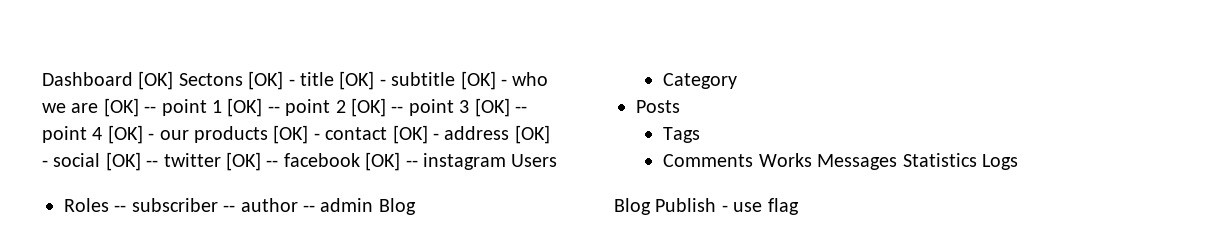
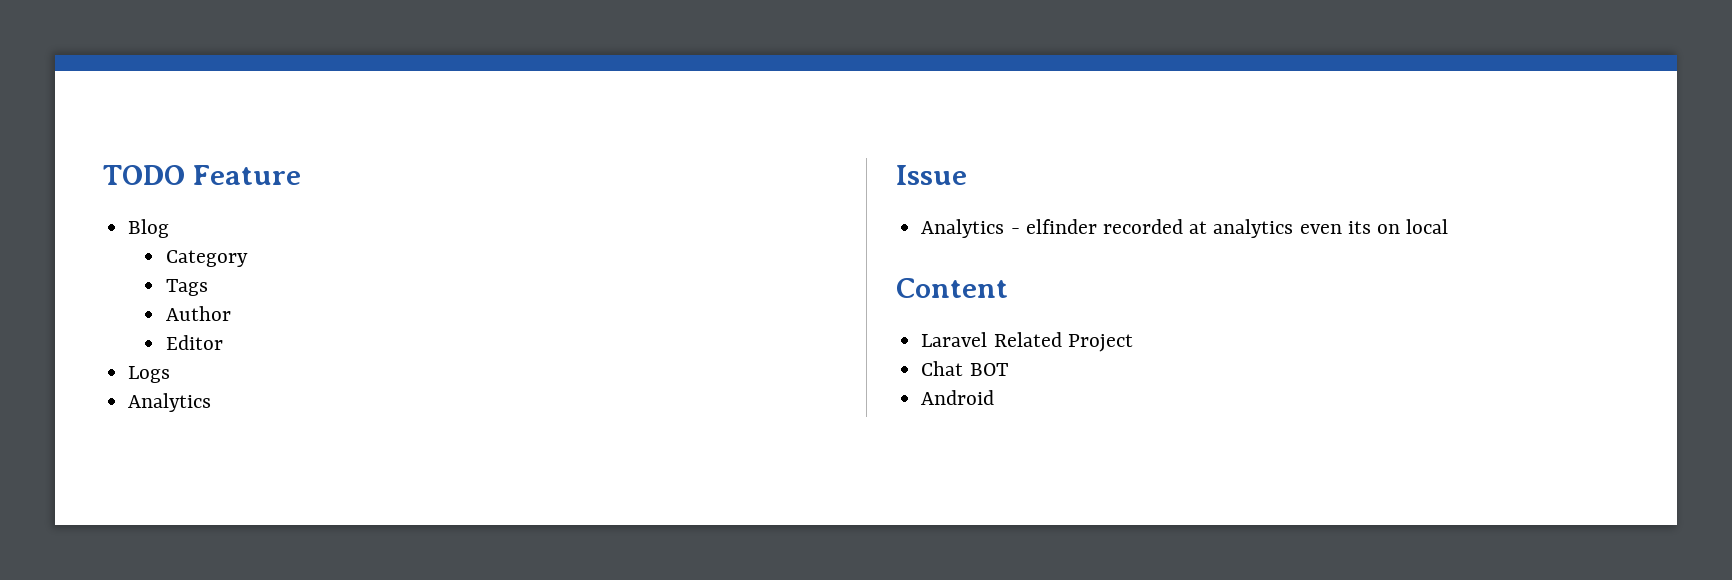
[42,71,549,90] [42,98,527,117] [42,125,550,144] [42,152,558,171] [64,198,374,212] Dashboard [OK] Sectons [OK] - title [OK] - subtitle [OK] - who we are [OK] -- point 1 [OK] -- point 2 [OK] -- point 3 [OK] -- point 4 [OK] - our products [OK] - contact [OK] - address [OK] - social [OK] -- twitter [OK] -- facebook [OK] -- instagram Users // Roles -- subscriber -- author -- admin -> [103,165,301,185] TODO Feature //
[636,100,680,113] // Posts -> (249, 258) none
[663,153,1019,170] [614,198,799,215] Comments Works Messages Statistics Logs // Blog Publish - use flag -> [166,306,232,321] [166,335,224,350] [128,366,171,383] [128,393,212,412] [896,165,967,185] [921,219,1449,238] [896,278,1008,298] [921,332,1133,352] [921,361,1008,376] [921,390,995,405] Author // Editor // Logs // Analytics // Issue // Analytics - elfinder recorded at analytics even its on local // Content // Laravel Related Project // Chat BOT // Android

